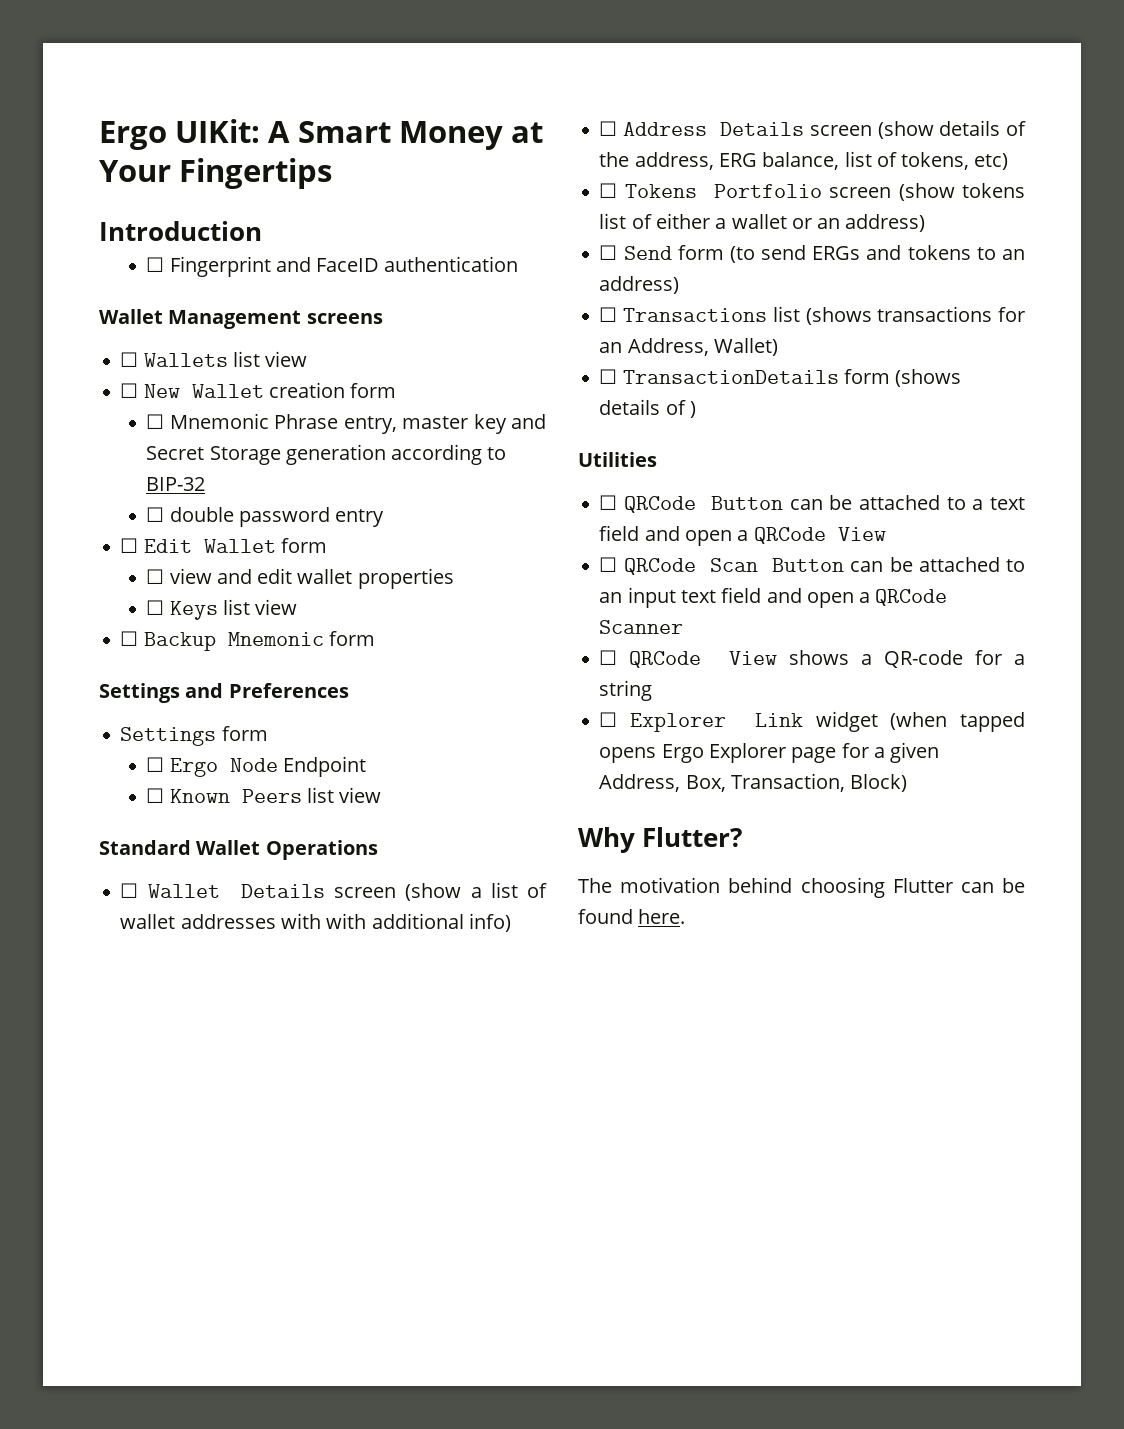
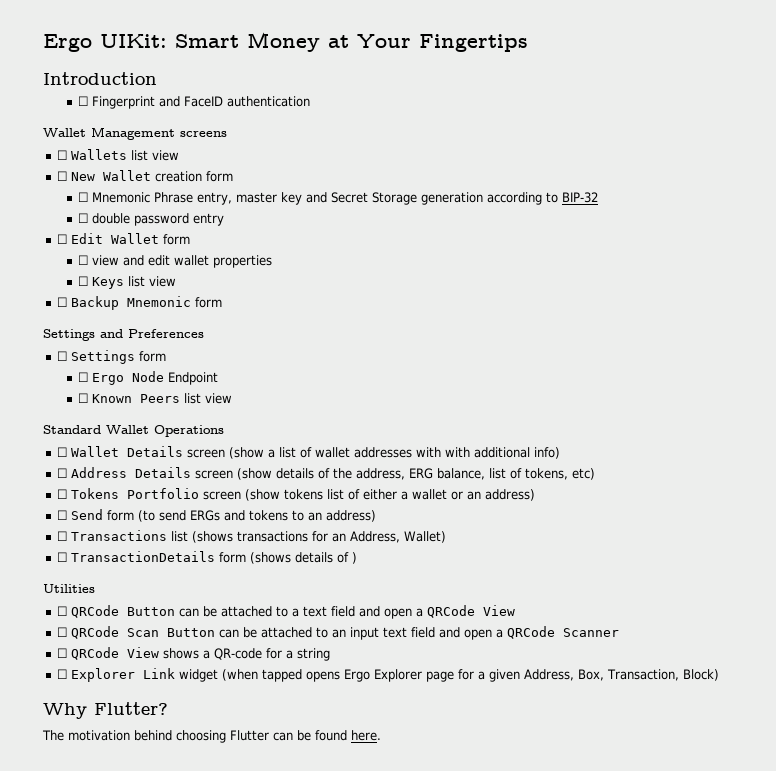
[268,121,291,143] A -> (167, 41) none
(349, 690) none -> [56,351,67,361] ☐

